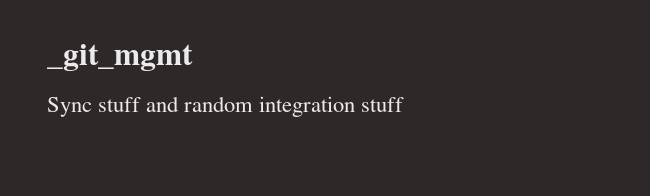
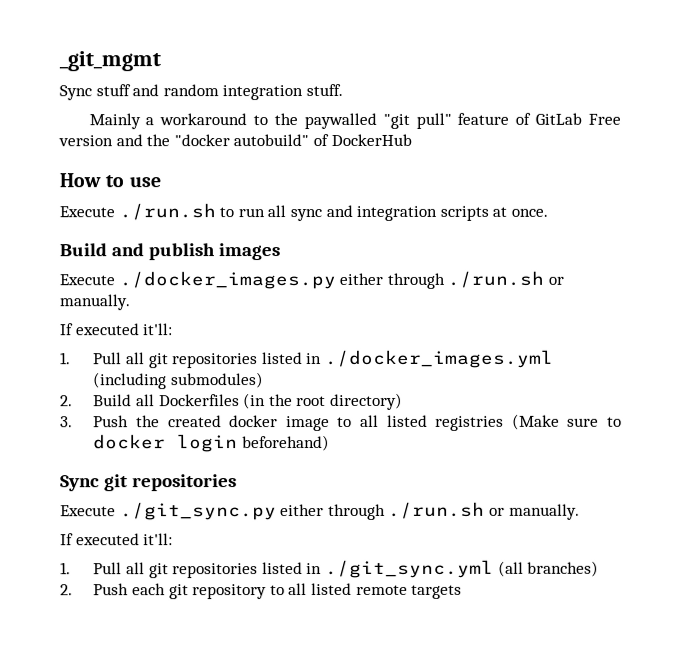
[361,97,405,112] stuff -> [305,83,343,97] [88,112,622,130] [58,133,412,147] [59,173,161,188] [59,203,548,222] [59,243,280,261] [59,270,564,290] [59,294,130,311] [59,323,174,336] [60,349,554,369] [93,372,264,390] [60,392,403,411] [60,413,622,432] [93,434,330,453] [60,474,237,492] [60,501,580,521] [60,533,174,546] [60,559,600,579] [60,582,463,600] stuff. // Mainly a workaround to the paywalled "git pull" feature of GitLab Free version and the "docker autobuild" of DockerHub // How to use // Execute ./run.sh to run all sync and integration scripts at once. // Build and publish images // Execute ./docker_images.py either through ./run.sh or manually. // If executed it'll: // 1. Pull all git repositories listed in ./docker_images.yml (including submodules) // 2. Build all Dockerfiles (in the root directory) // 3. Push the created docker image to all listed registries (Make sure to docker login beforehand) // Sync git repositories // Execute ./git_sync.py either through ./run.sh or manually. // If executed it'll: // 1. Pull all git repositories listed in ./git_sync.yml (all branches) // 2. Push each git repository to all listed remote targets

